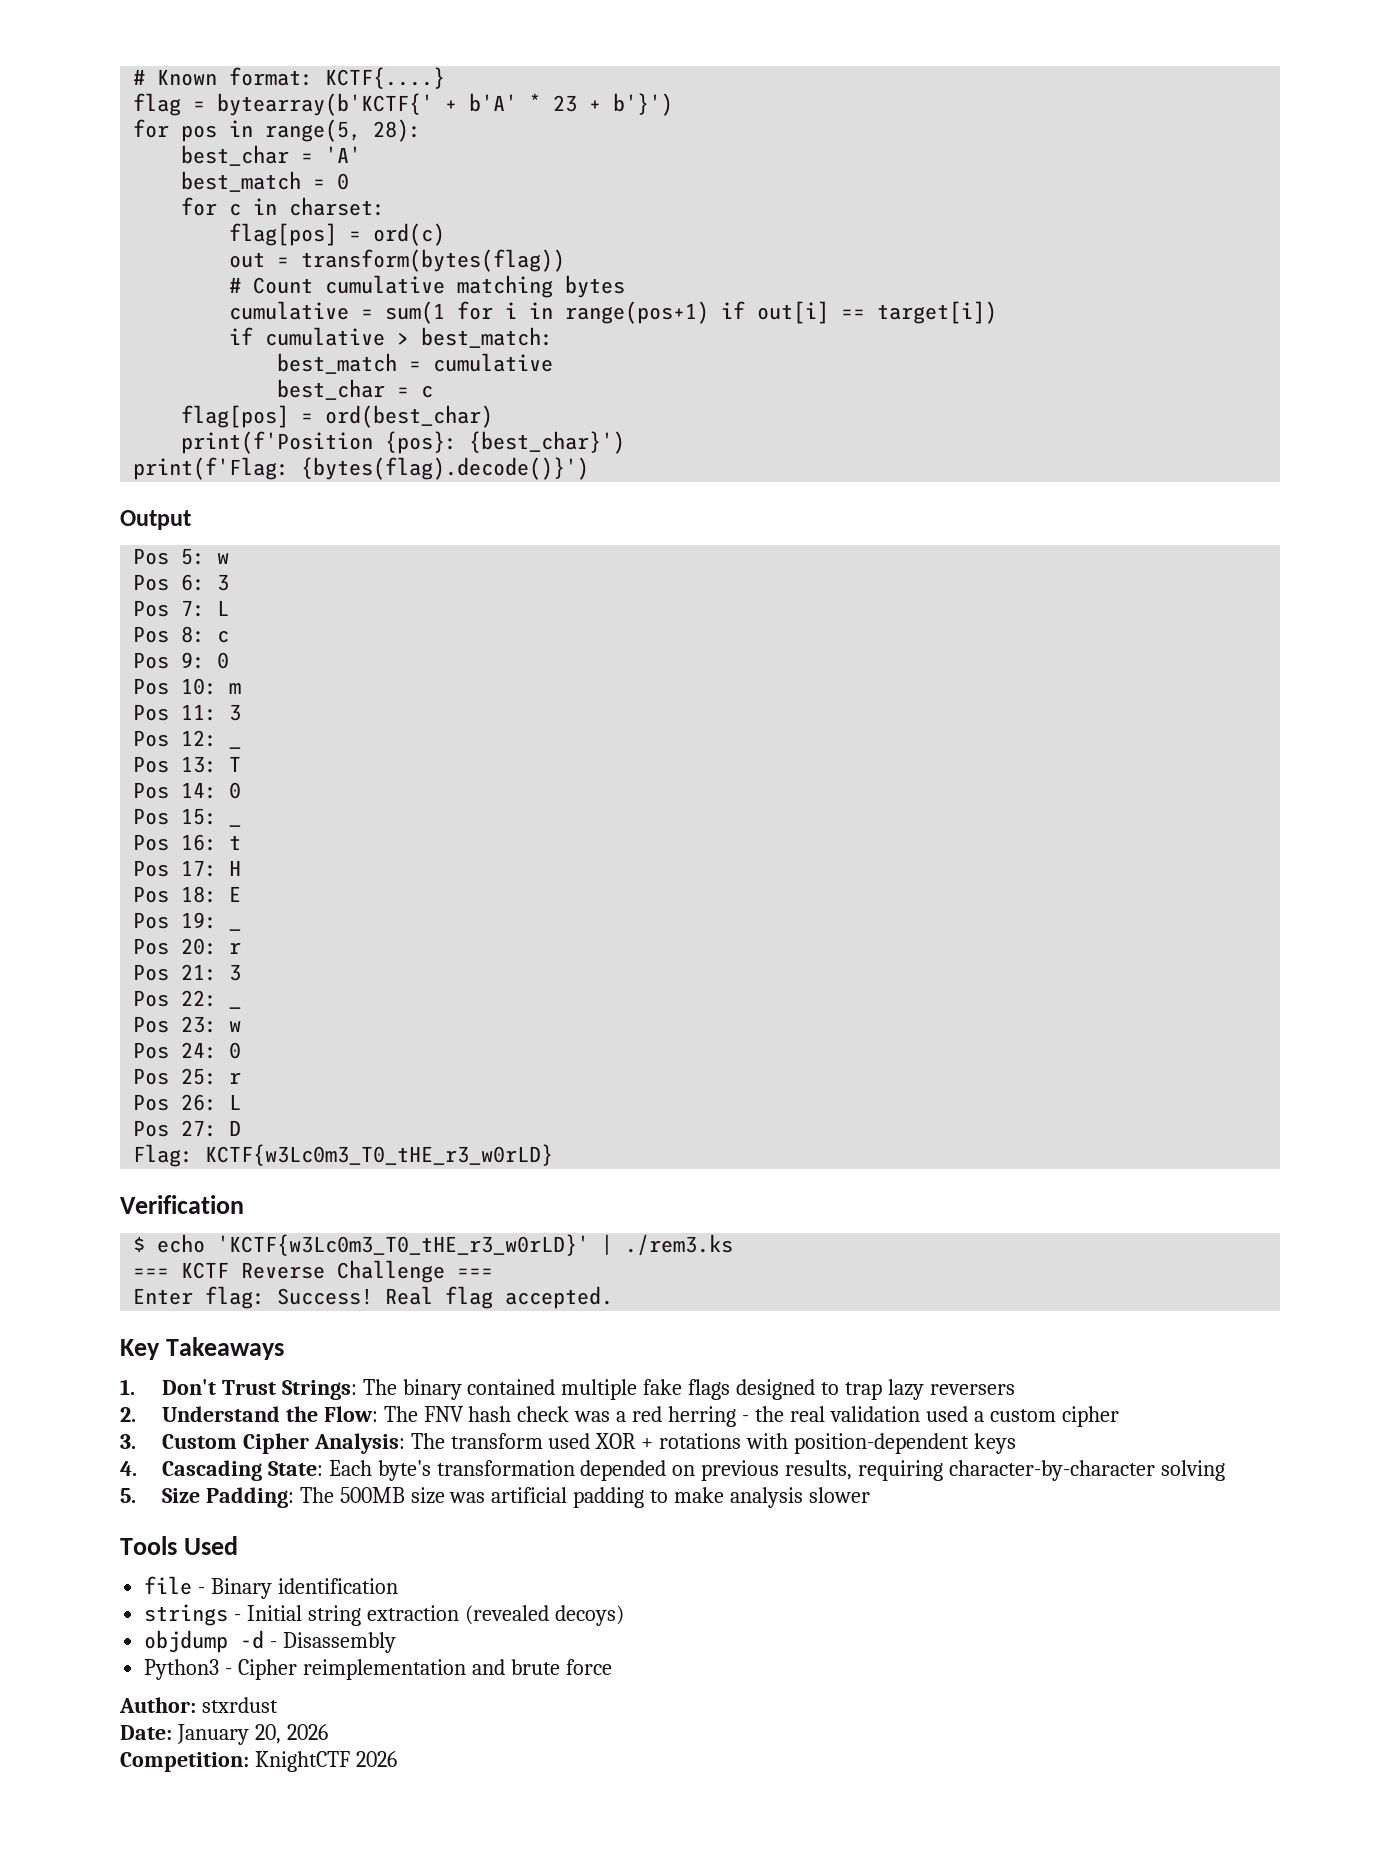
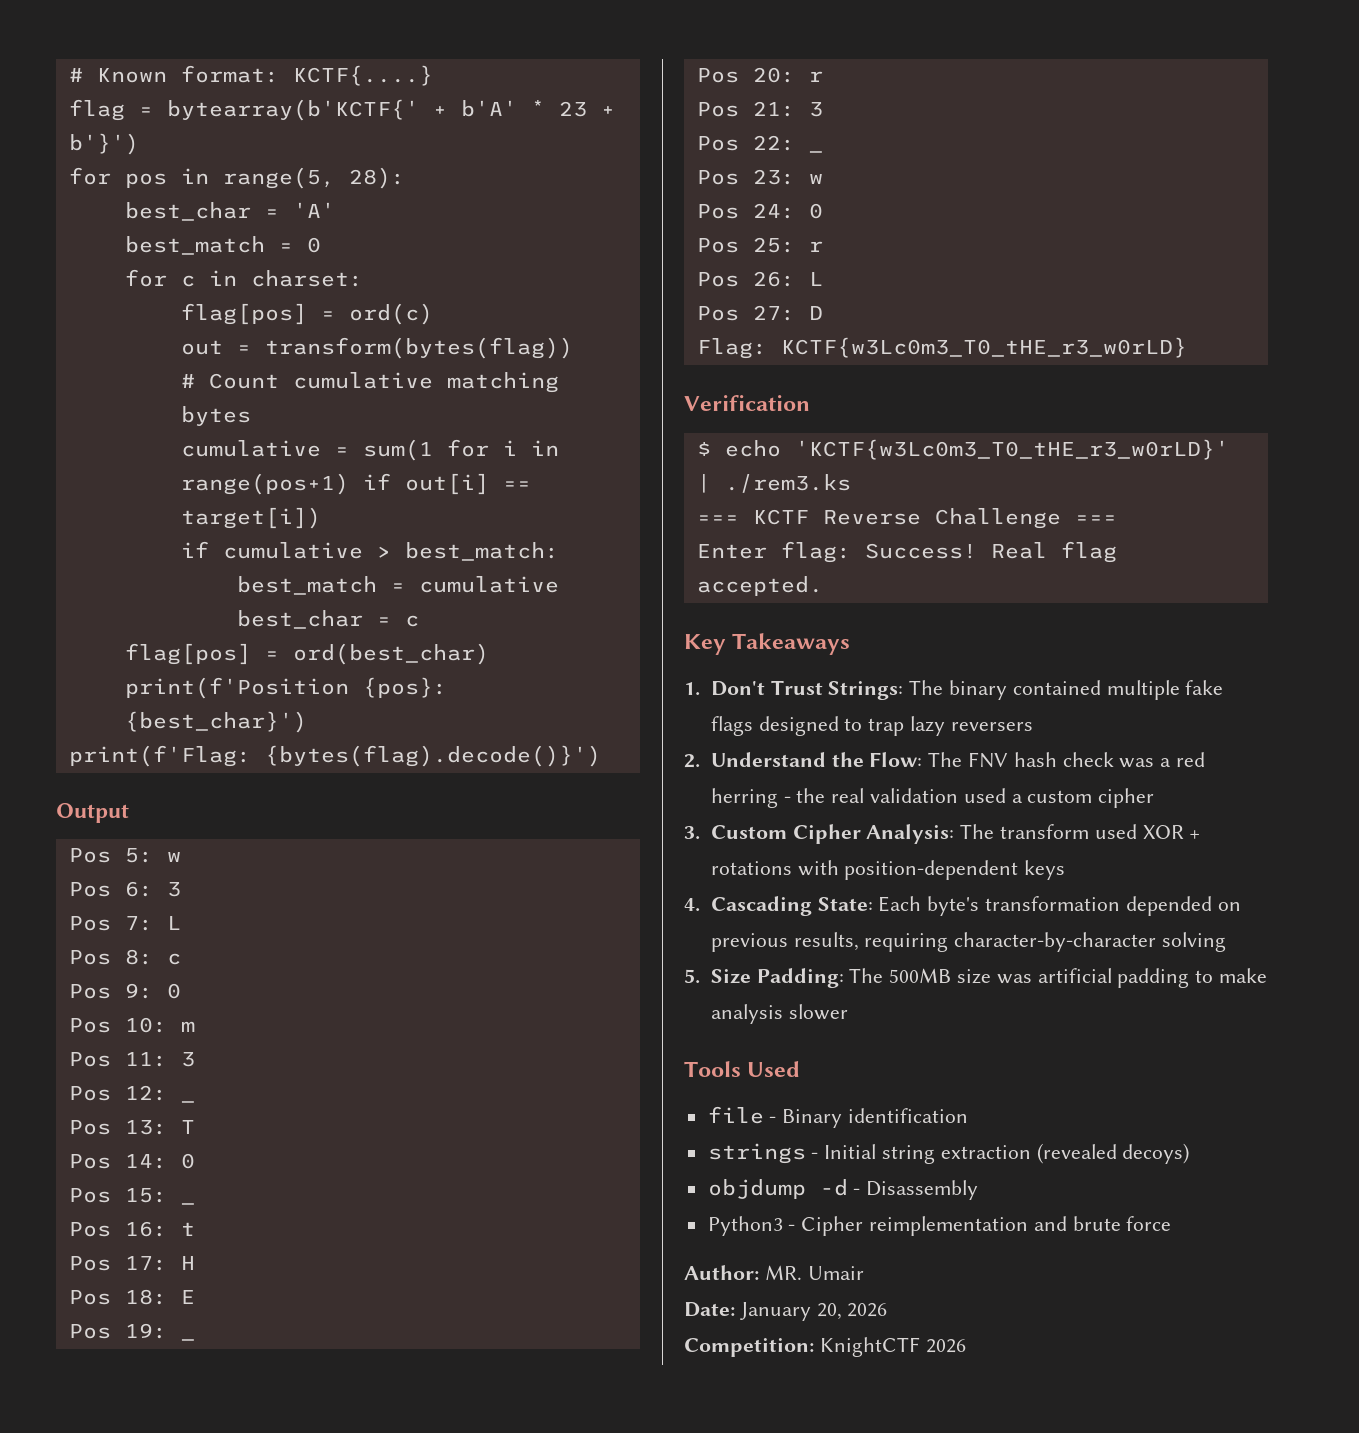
[201,1697,278,1713] stxrdust -> [764,1265,864,1280] MR. Umair

